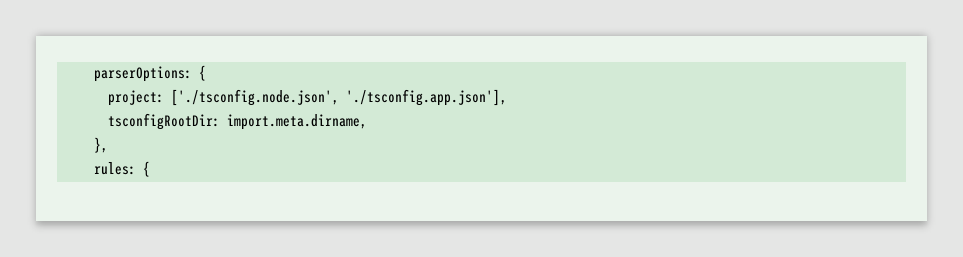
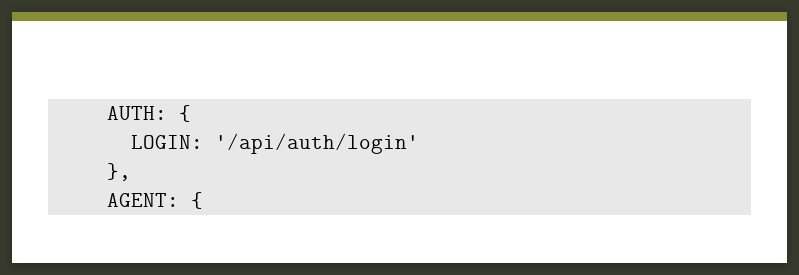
[94,66,193,82] parserOptions: -> [106,106,167,120] AUTH:
[108,89,508,106] [108,113,368,130] project: ['./tsconfig.node.json', './tsconfig.app.json'], // tsconfigRootDir: import.meta.dirname, -> [130,133,419,154] LOGIN: '/api/auth/login'
[94,162,137,175] rules: -> [106,193,179,207] AGENT:

